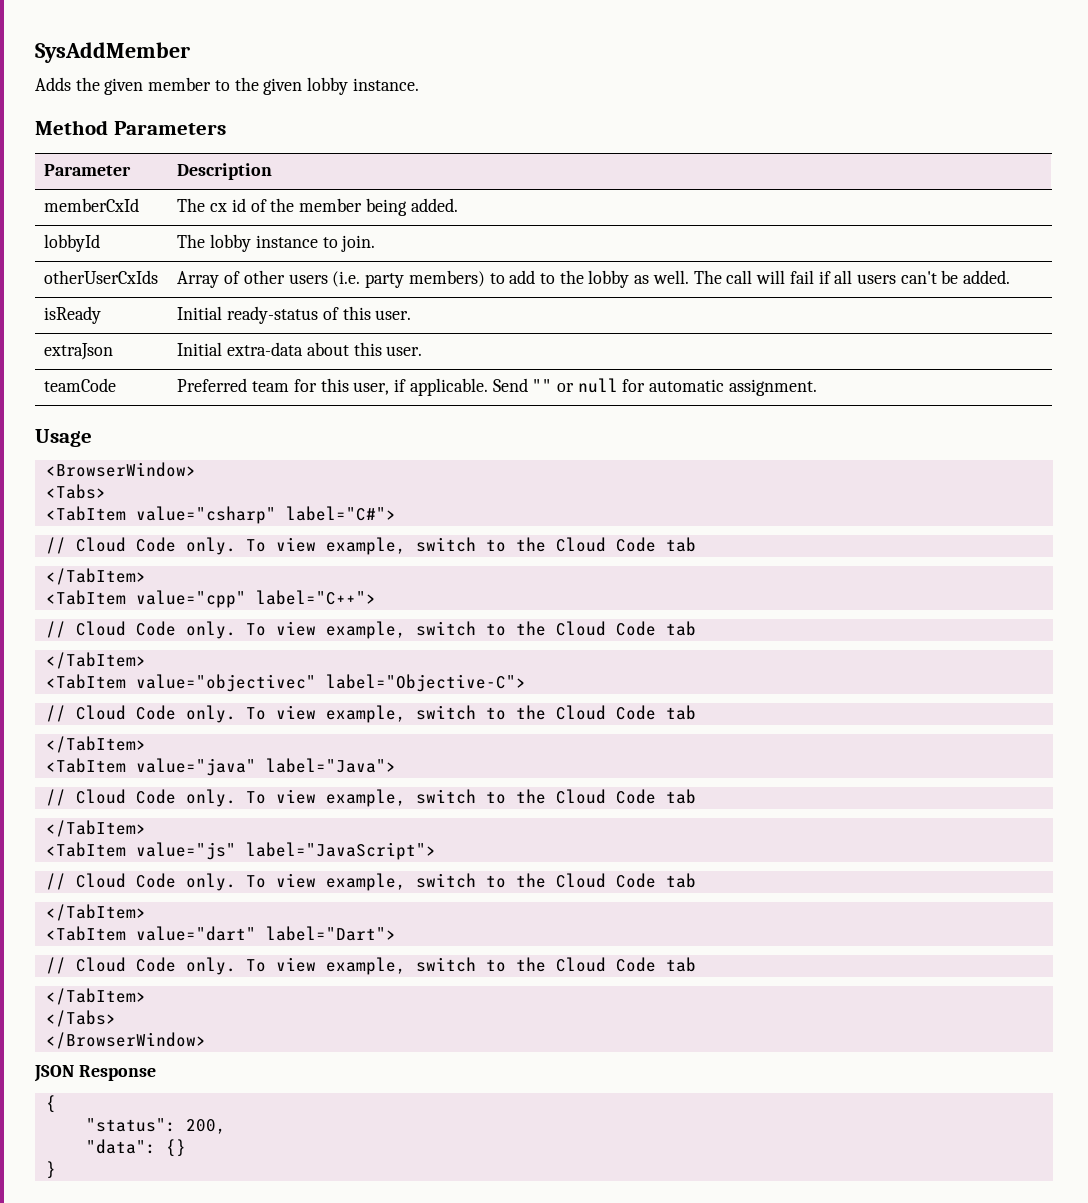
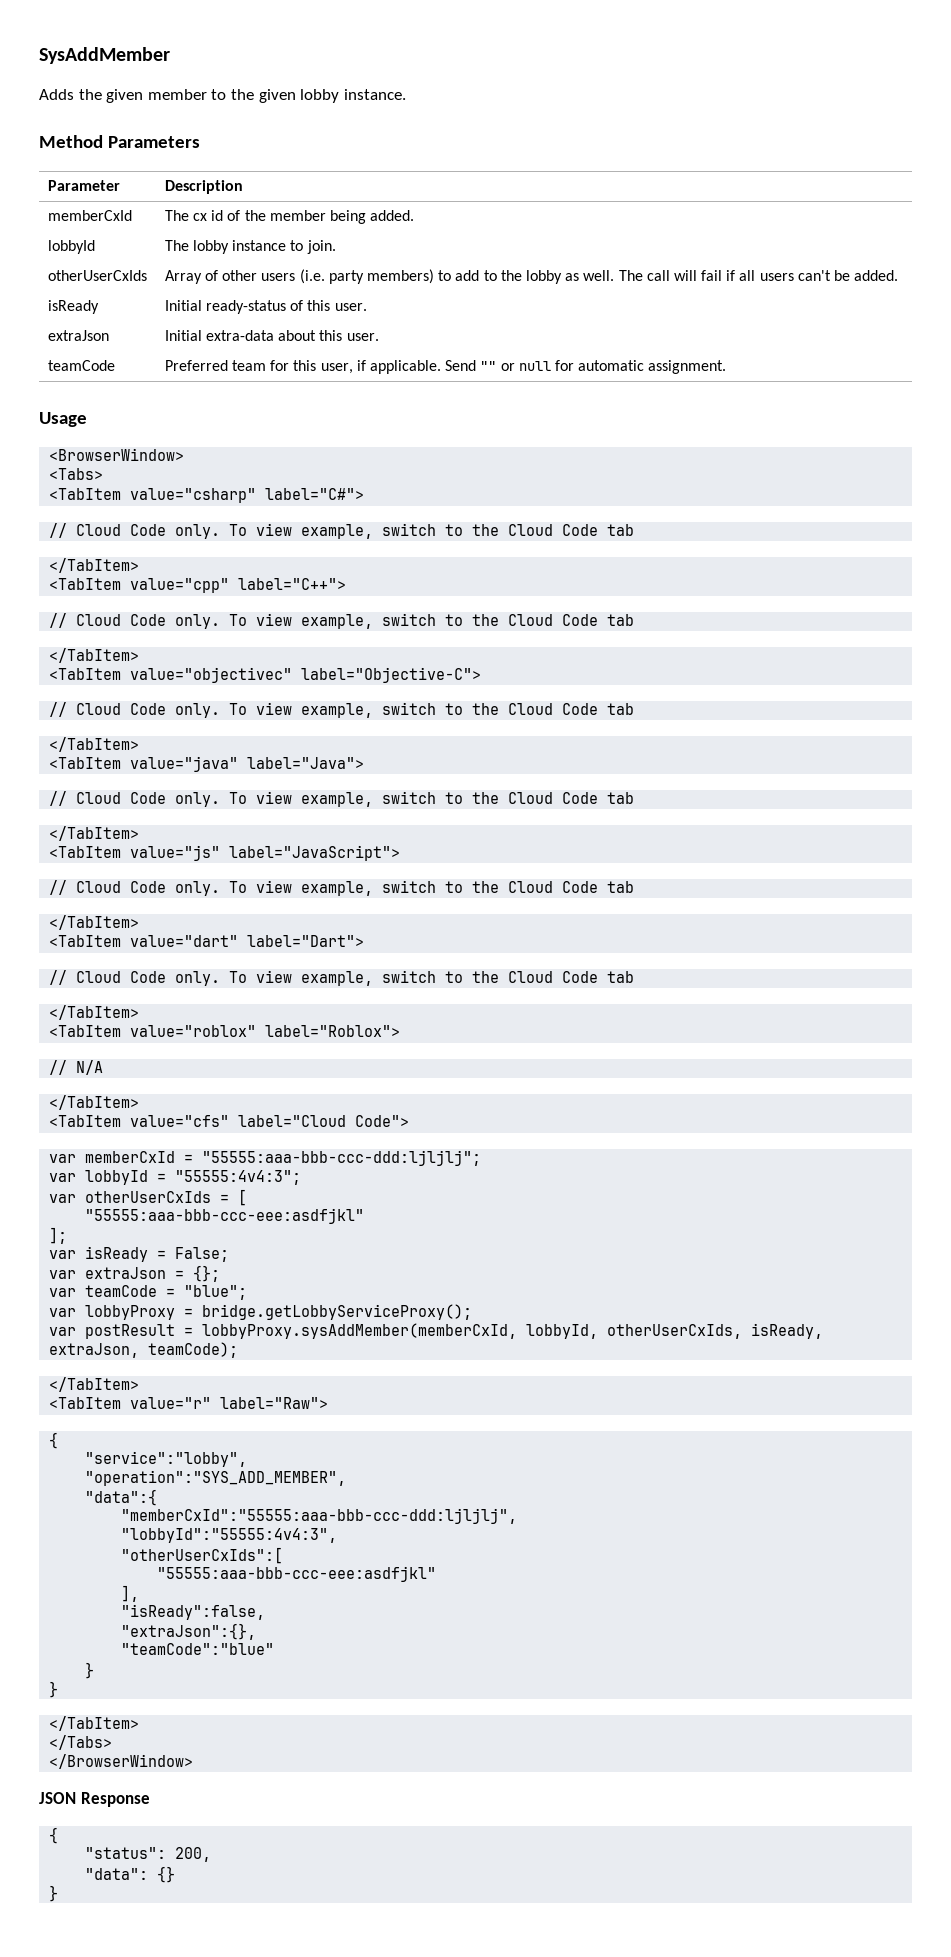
(146, 996) none -> [49,1025,401,1037] [49,1060,104,1075] [49,1095,140,1110] [49,1115,410,1127] [49,1150,482,1166] [49,1170,302,1185] [49,1189,248,1206] [85,1208,365,1224] [49,1227,68,1244] [49,1246,230,1262] [49,1265,221,1282] [49,1285,248,1300] [49,1304,473,1320] [49,1323,824,1339] [49,1342,239,1358] [49,1377,140,1392] [49,1397,329,1409] [49,1432,59,1449] [85,1451,248,1467] [85,1470,347,1486] [85,1489,158,1506] [121,1508,518,1524] [121,1528,338,1543] [121,1547,284,1564] [157,1566,437,1582] [121,1585,140,1602] [121,1604,266,1620] [121,1623,257,1640] [121,1643,275,1655] [85,1662,95,1679] [49,1681,59,1698] [49,1716,140,1731] // <TabItem value="roblox" label="Roblox"> // // N/A // </TabItem> // <TabItem value="cfs" label="Cloud Code"> // var memberCxId = "55555:aaa-bbb-ccc-ddd:ljljlj"; // var lobbyId = "55555:4v4:3"; // var otherUserCxIds = [ // "55555:aaa-bbb-ccc-eee:asdfjkl" // ]; // var isReady = False; // var extraJson = {}; // var teamCode = "blue"; // var lobbyProxy = bridge.getLobbyServiceProxy(); // var postResult = lobbyProxy.sysAddMember(memberCxId, lobbyId, otherUserCxIds, isReady, extraJson, teamCode); // </TabItem> // <TabItem value="r" label="Raw"> // { // "service":"lobby", // "operation":"SYS_ADD_MEMBER", // "data":{ // "memberCxId":"55555:aaa-bbb-ccc-ddd:ljljlj", // "lobbyId":"55555:4v4:3", // "otherUserCxIds":[ // "55555:aaa-bbb-ccc-eee:asdfjkl" // ], // "isReady":false, // "extraJson":{}, // "teamCode":"blue" // } // } // </TabItem>

